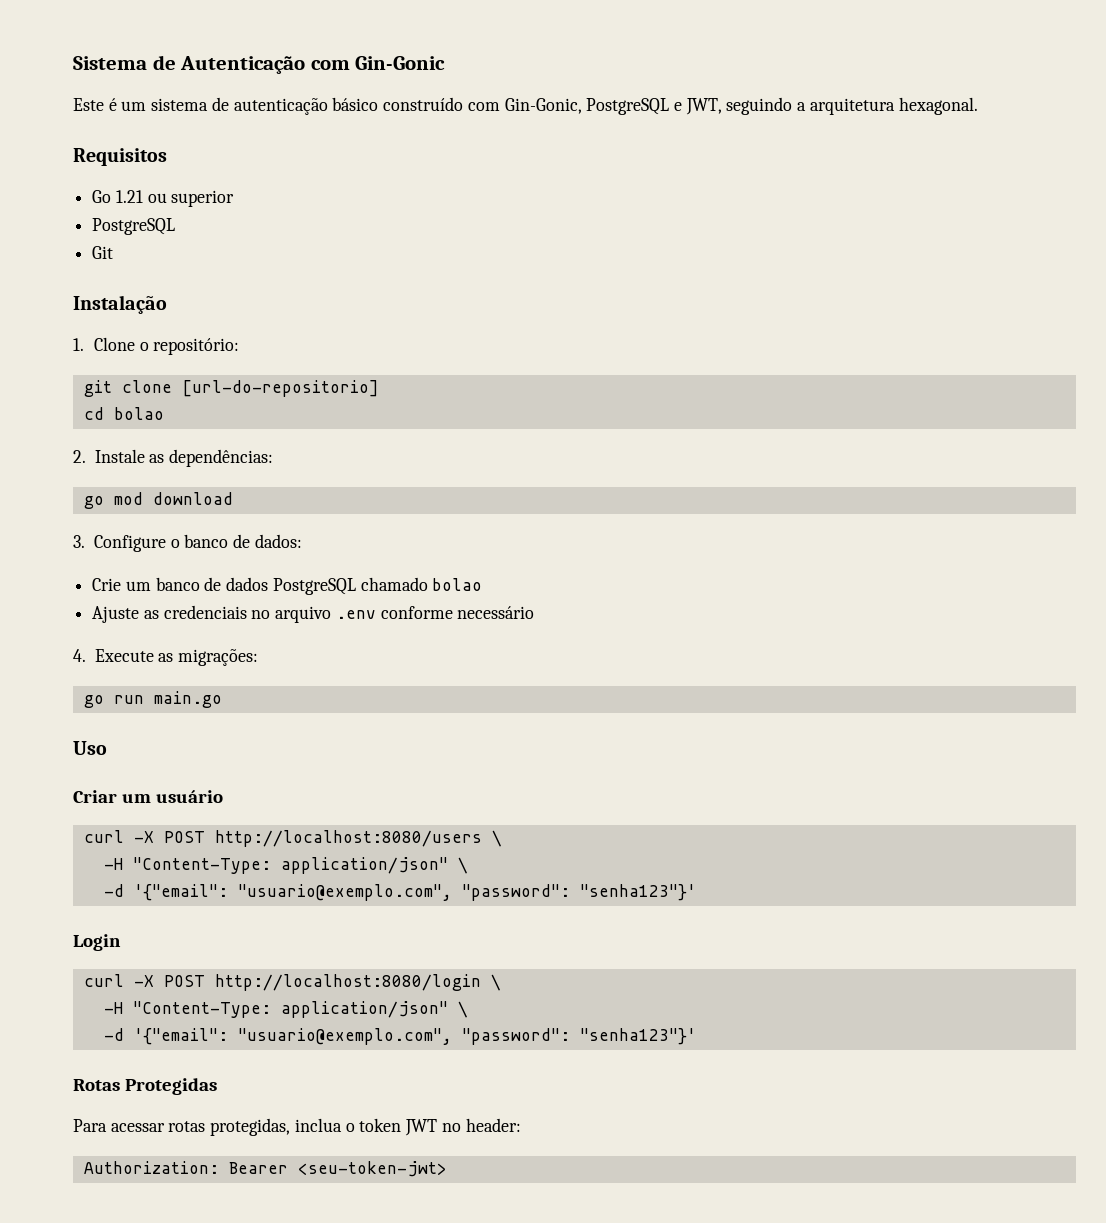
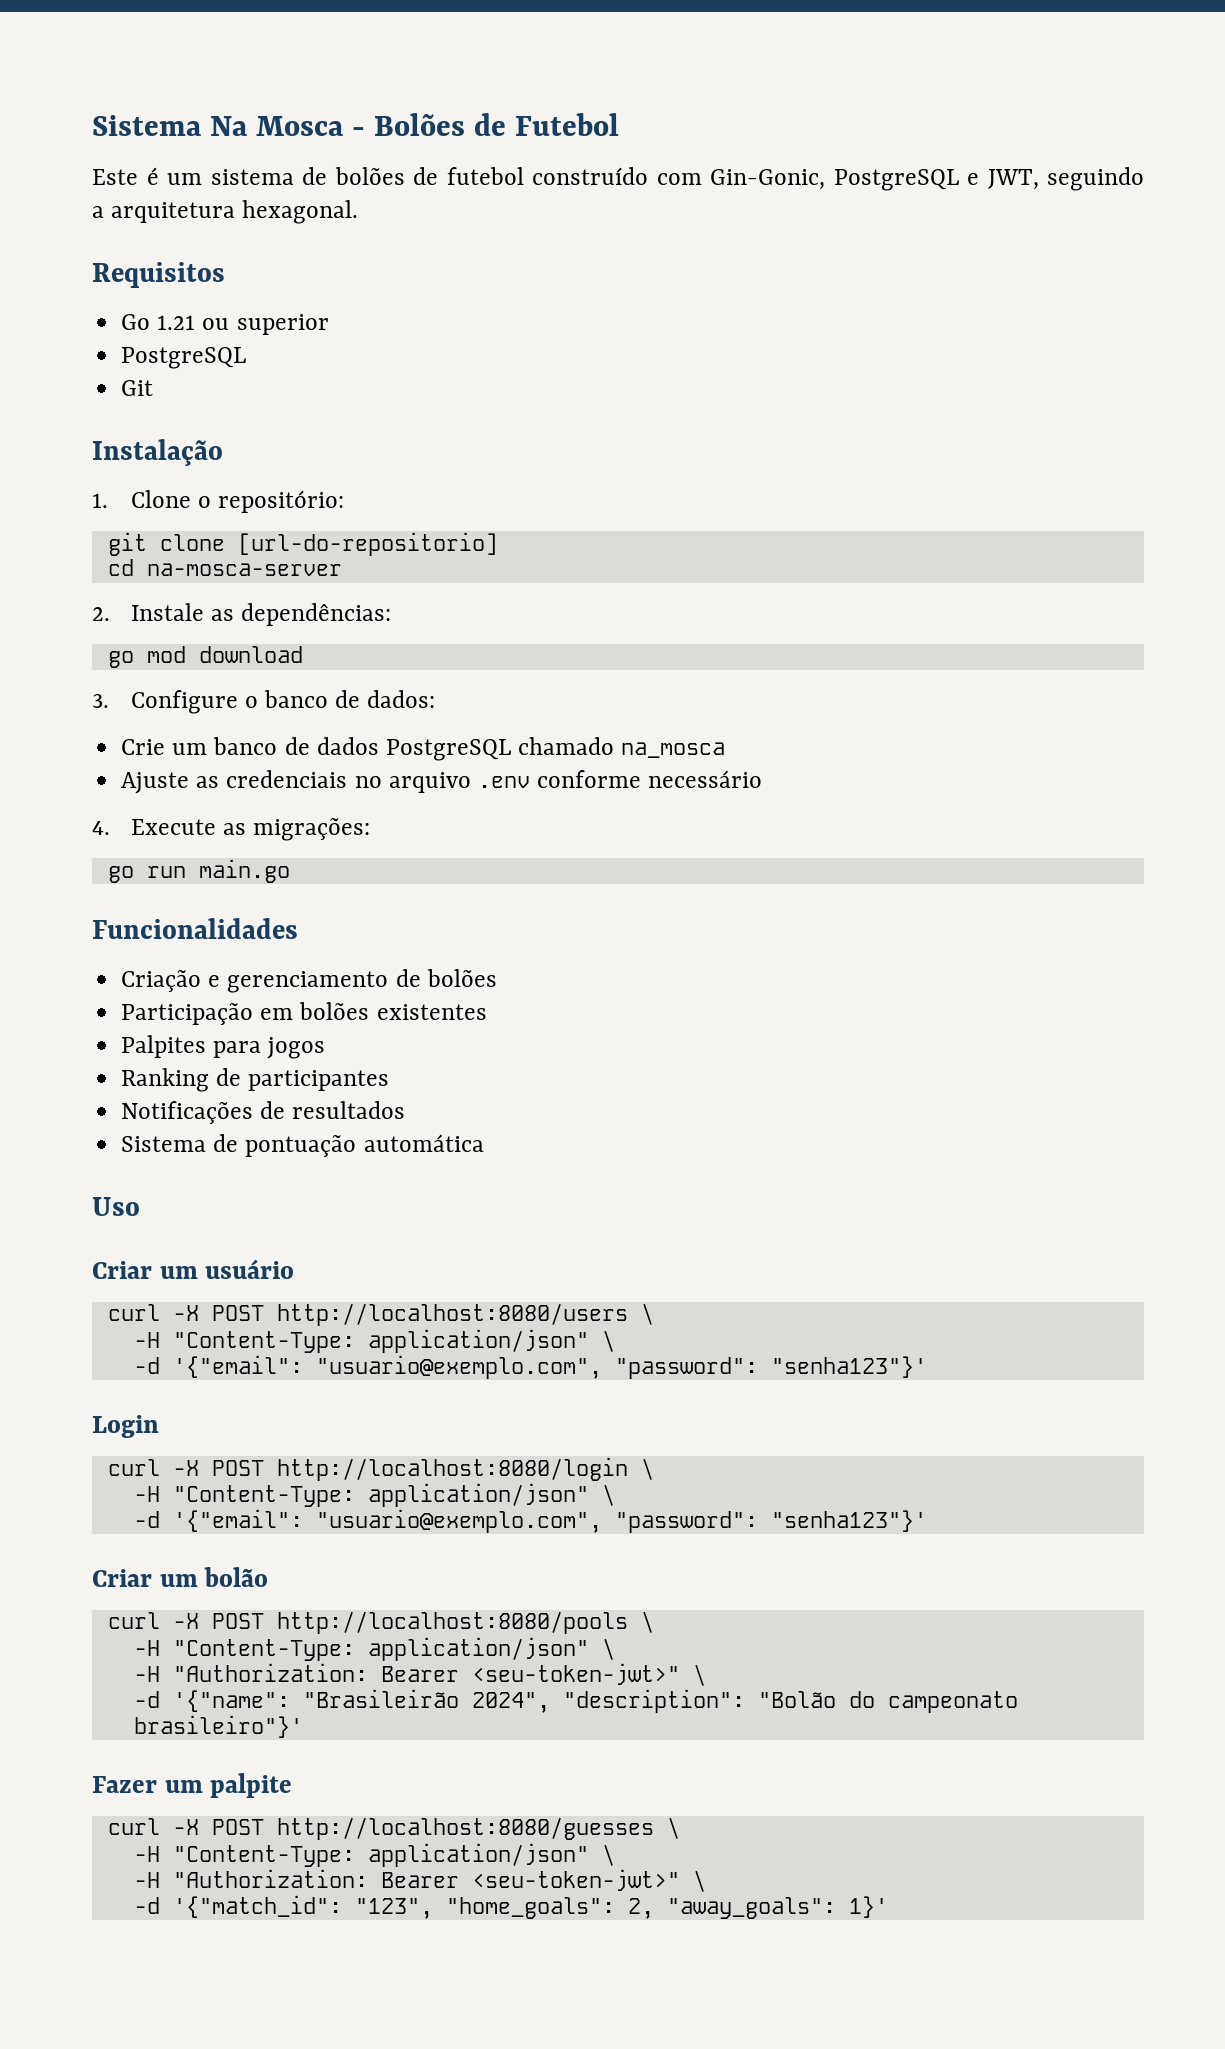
[73,55,446,74] Sistema de Autenticação com Gin-Gonic -> [92,113,620,136] Sistema Na Mosca - Bolões de Futebol
[233,97,379,115] autenticação básico -> [334,167,524,185] bolões de futebol
[113,407,164,420] bolao -> [146,563,342,576] na-mosca-server
[432,578,483,591] bolao -> [621,742,726,758] na_mosca
(222, 699) none -> [92,918,298,939] [121,969,497,993] [121,1002,487,1025] [121,1035,326,1059] [121,1068,390,1092] [121,1101,406,1124] [121,1134,484,1157] // Funcionalidades // Criação e gerenciamento de bolões // Participação em bolões existentes // Palpites para jogos // Ranking de participantes // Notificações de resultados // Sistema de pontuação automática
[73,1078,217,1095] [73,1118,521,1136] [83,1161,447,1177] Rotas Protegidas // Para acessar rotas protegidas, inclua o token JWT no header: // Authorization: Bearer <seu-token-jwt> -> [92,1567,269,1587] [107,1611,654,1634] [133,1637,615,1661] [133,1663,706,1686] [133,1689,1018,1713] [133,1715,303,1738] [92,1773,293,1798] [107,1817,680,1840] [133,1843,615,1867] [133,1869,706,1892] [133,1895,888,1919] Criar um bolão // curl -X POST http://localhost:8080/pools \ // -H "Content-Type: application/json" \ // -H "Authorization: Bearer <seu-token-jwt>" \ // -d '{"name": "Brasileirão 2024", "description": "Bolão do campeonato brasileiro"}' // Fazer um palpite // curl -X POST http://localhost:8080/guesses \ // -H "Content-Type: application/json" \ // -H "Authorization: Bearer <seu-token-jwt>" \ // -d '{"match_id": "123", "home_goals": 2, "away_goals": 1}'

